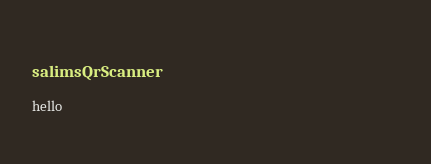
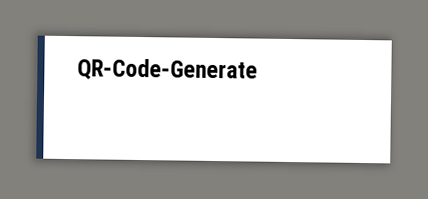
[32,65,163,81] [32,100,62,111] salimsQrScanner // hello -> [77,58,258,82] QR-Code-Generate

